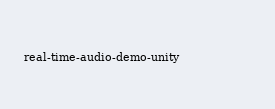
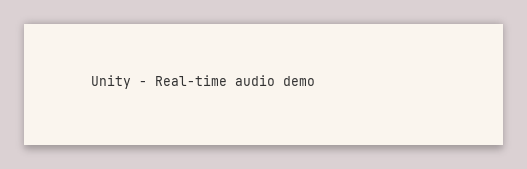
[24,52,180,63] real-time-audio-demo-unity -> [91,75,315,89] Unity - Real-time audio demo

